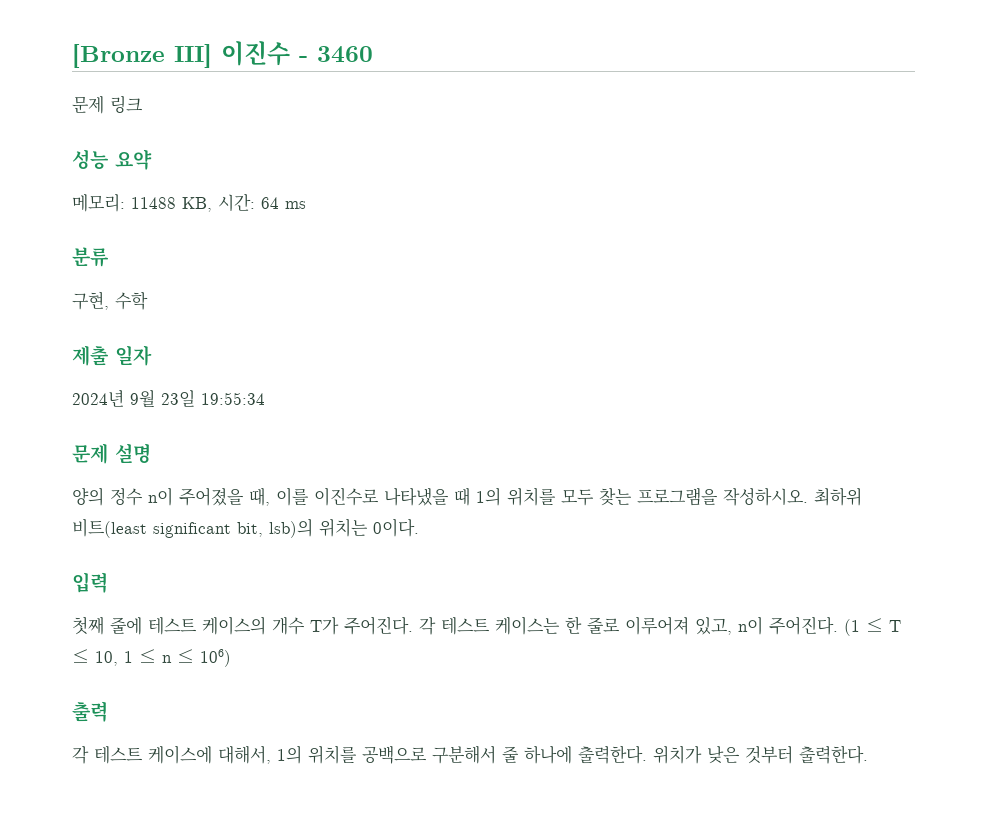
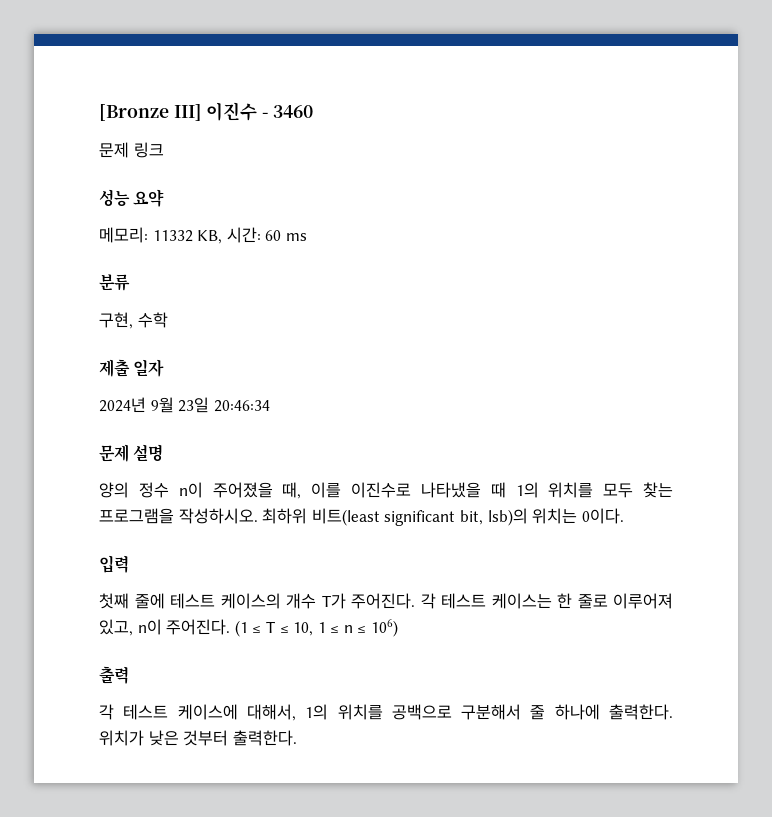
[131,197,176,209] 11488 -> [152,230,193,242] 11332
[261,197,279,209] 64 -> [265,230,282,241] 60
[201,392,265,405] 19:55:34 -> [213,400,270,412] 20:46:34

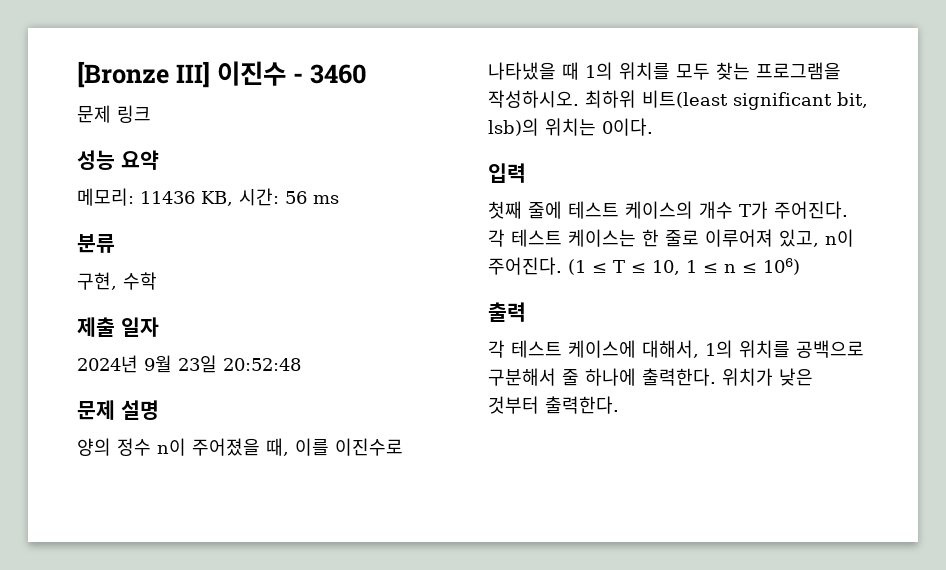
[152,230,193,242] 11332 -> [140,191,195,204] 11436
[265,230,282,241] 60 -> [285,191,307,204] 56
[213,400,270,412] 20:46:34 -> [223,358,301,371] 20:52:48

